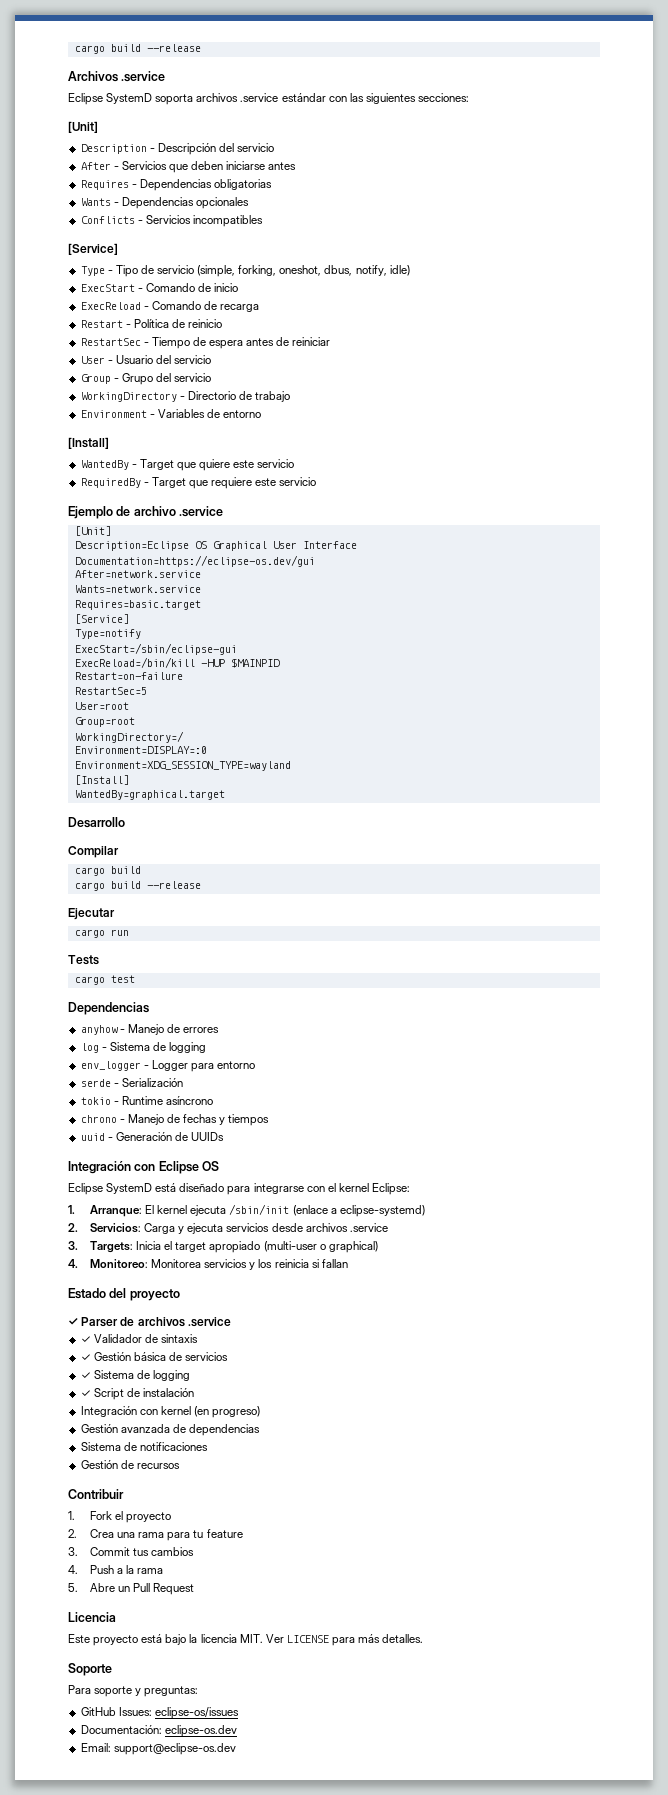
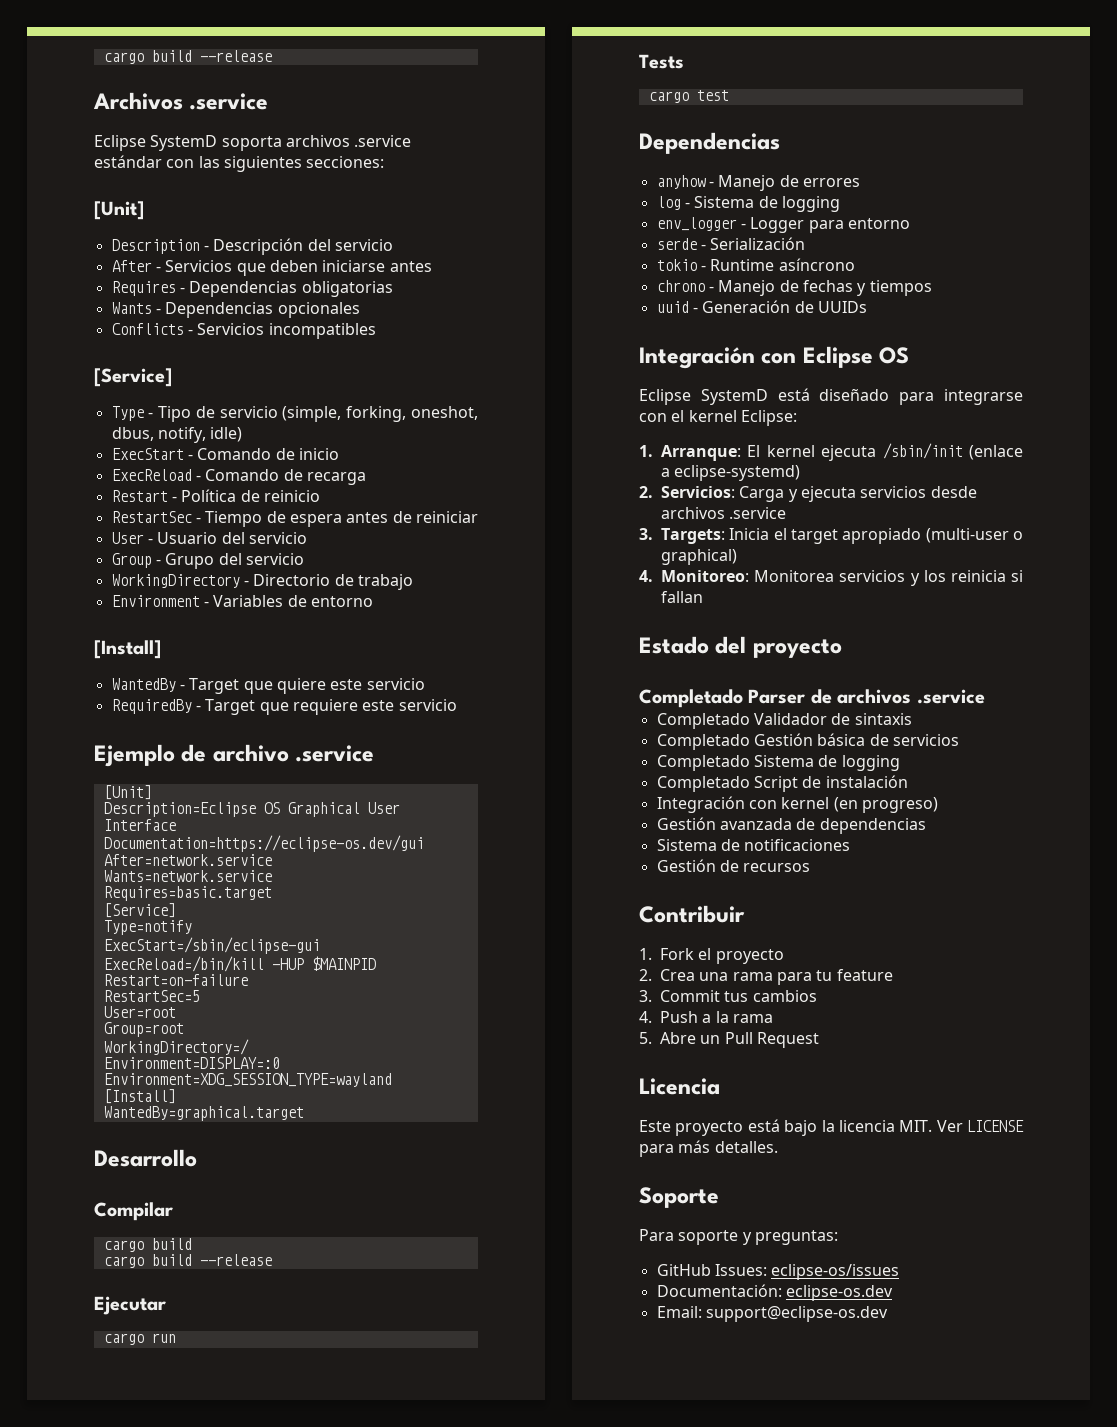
[68,1318,78,1326] ✓ -> [639,689,743,708] Completado
[80,1336,91,1343] ✓ -> [656,713,750,729] Completado
[80,1354,91,1361] ✓ -> [656,734,750,750] Completado
[80,1370,190,1381] [80,1390,91,1397] ✓ Sistema de logging // ✓ -> [656,755,900,771] [656,776,750,792] Completado Sistema de logging // Completado

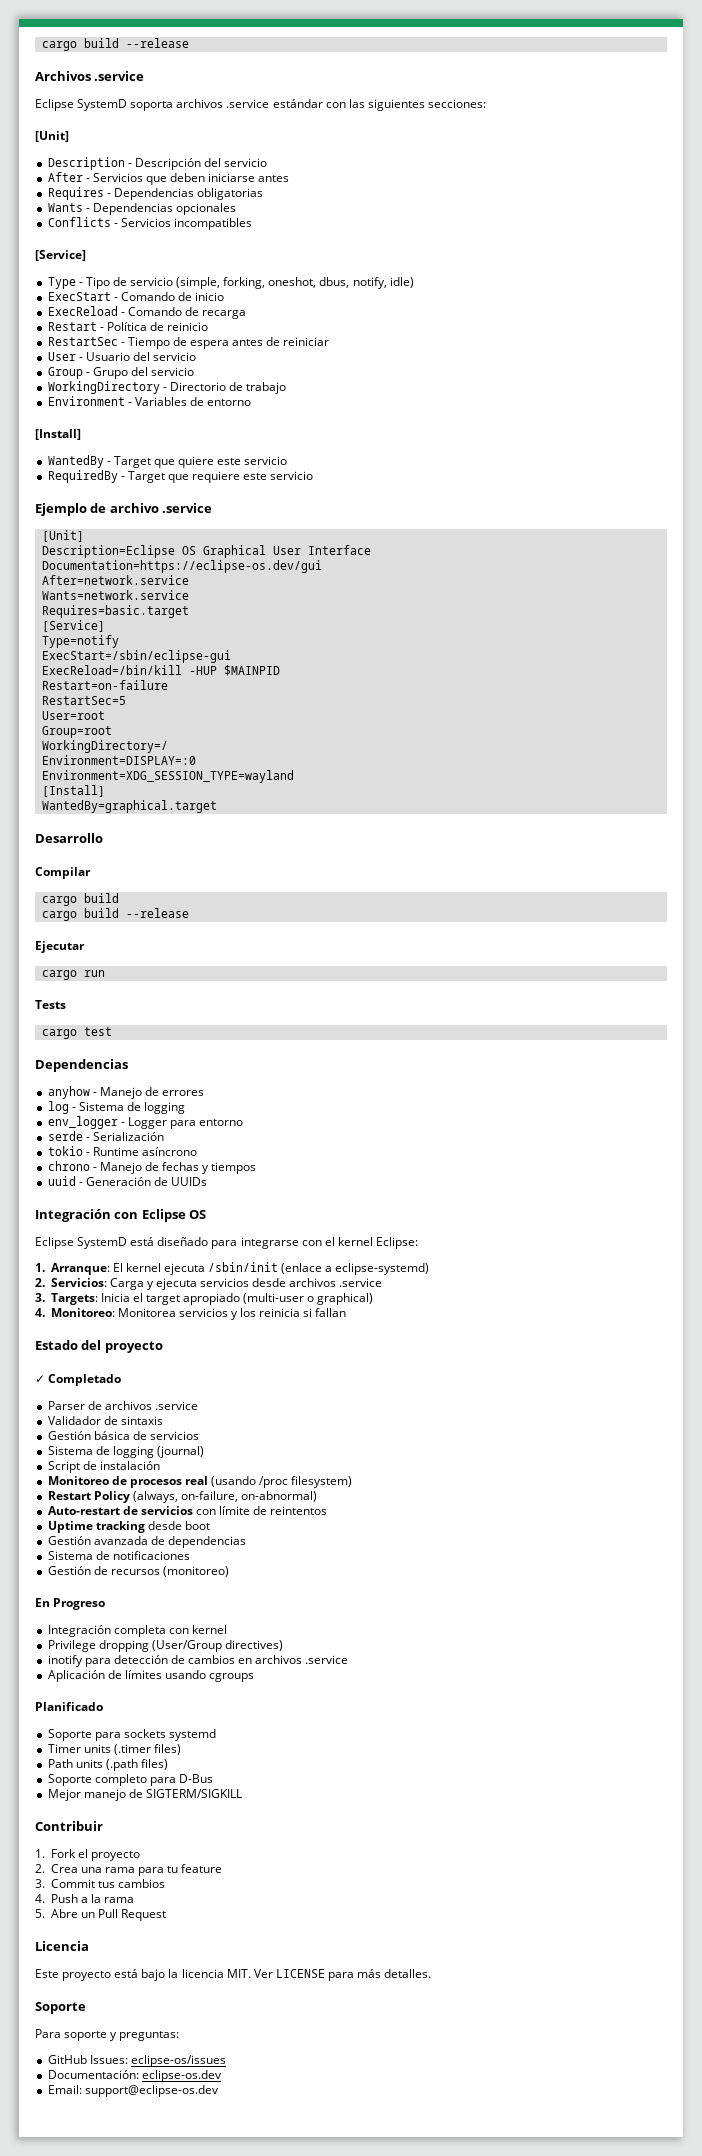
[639,689,743,708] Completado -> [35,1374,122,1386] ✓ Completado //
[656,713,750,729] Completado -> (198, 1405) none
[656,734,750,750] Completado -> (163, 1420) none
[656,755,900,771] [656,776,750,792] Completado Sistema de logging // Completado -> [47,1446,204,1458] Sistema de logging (journal) //
[656,796,938,813] Integración con kernel (en progreso) -> [47,1476,353,1488] [47,1491,318,1503] [47,1506,328,1515] [47,1521,210,1533] Monitoreo de procesos real (usando /proc filesystem) // Restart Policy (always, on-failure, on-abnormal) // Auto-restart de servicios con límite de reintentos // Uptime tracking desde boot
(811, 867) none -> [162,1566,229,1577] [35,1598,106,1610] [47,1625,227,1637] [47,1640,283,1652] [47,1655,349,1667] [47,1670,255,1682] [35,1702,103,1711] [47,1729,216,1741] [47,1744,181,1755] [47,1759,168,1771] [47,1774,213,1786] [47,1789,242,1801] (monitoreo) // En Progreso // Integración completa con kernel // Privilege dropping (User/Group directives) // inotify para detección de cambios en archivos .service // Aplicación de límites usando cgroups // Planificado // Soporte para sockets systemd // Timer units (.timer files) // Path units (.path files) // Soporte completo para D-Bus // Mejor manejo de SIGTERM/SIGKILL

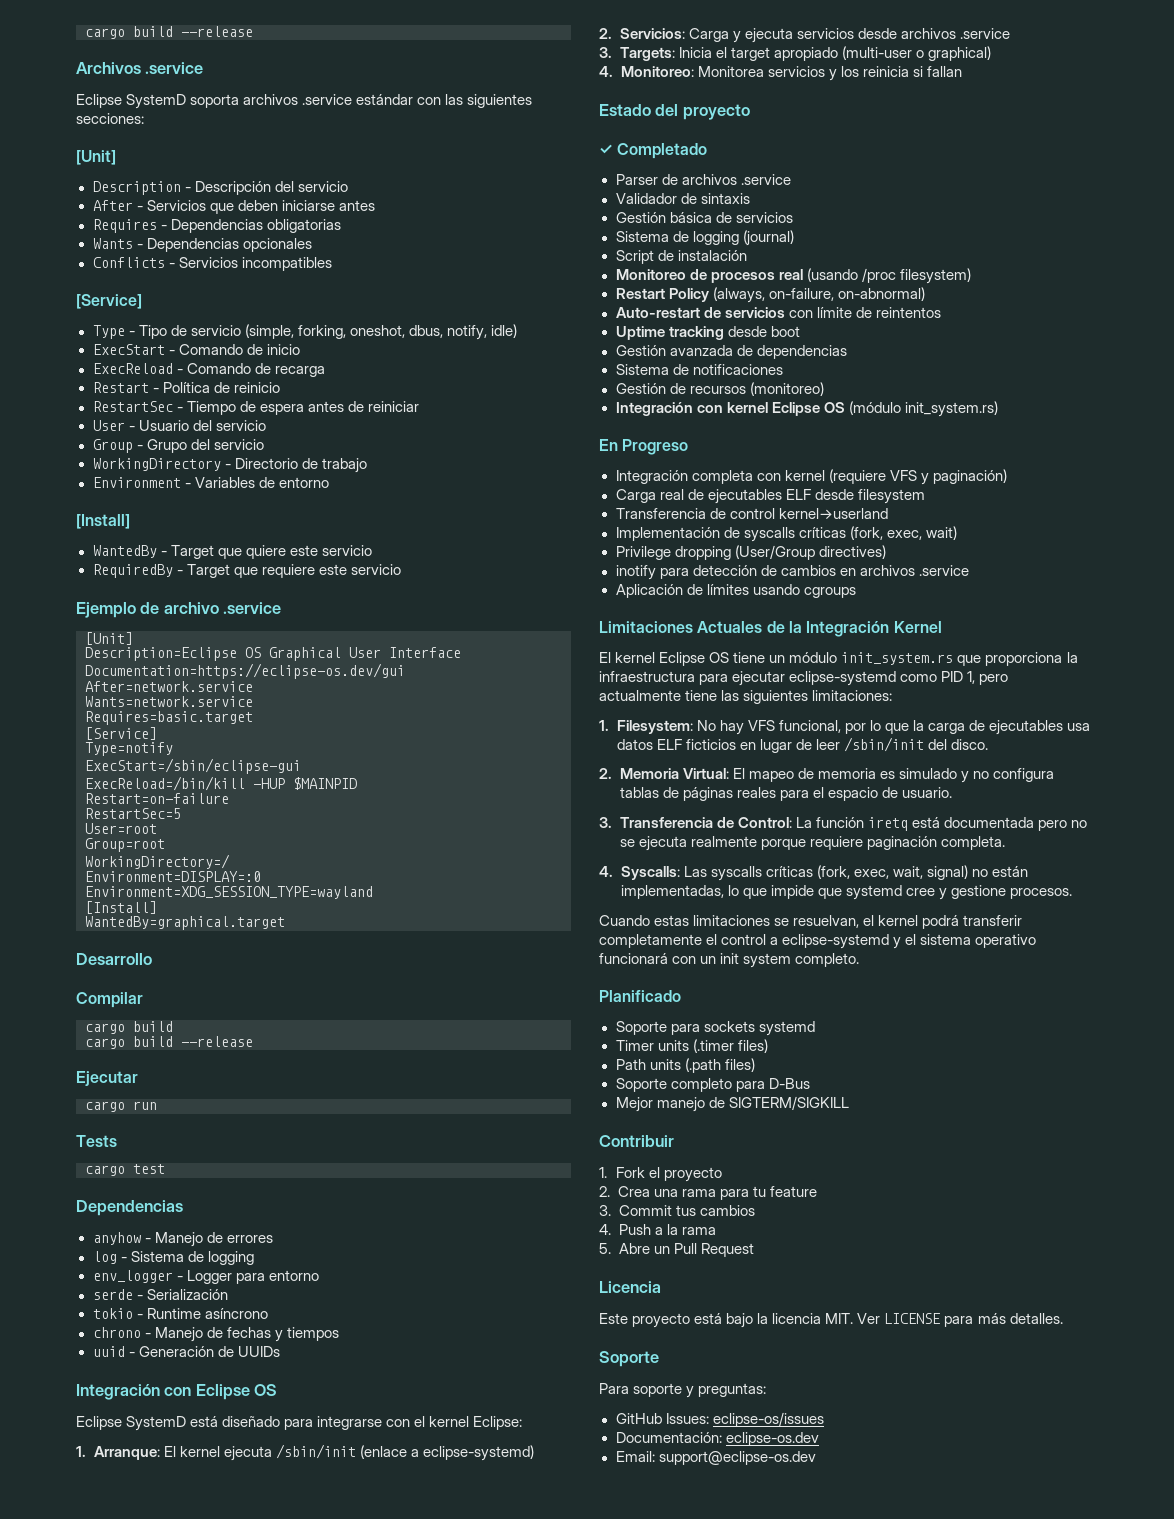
(229, 1571) none -> [615,401,998,417] // Integración con kernel Eclipse OS (módulo init_system.rs)
(227, 1629) none -> [828,469,1007,485] [615,489,925,504] [615,508,888,519] [615,526,957,542] (requiere VFS y paginación) // Carga real de ejecutables ELF desde filesystem // Transferencia de control kernel→userland // Implementación de syscalls críticas (fork, exec, wait)
(255, 1677) none -> [599,621,942,637] [599,652,1078,666] [599,671,1009,686] [599,690,893,704] [599,720,1091,735] [616,737,988,753] [599,768,1054,783] [619,787,952,801] [599,817,1087,831] [619,836,1005,851] [599,865,1028,881] [620,885,1072,900] [599,915,1023,929] [599,934,1037,949] [599,953,860,968] // Limitaciones Actuales de la Integración Kernel // El kernel Eclipse OS tiene un módulo init_system.rs que proporciona la infraestructura para ejecutar eclipse-systemd como PID 1, pero actualmente tiene las siguientes limitaciones: // 1. Filesystem: No hay VFS funcional, por lo que la carga de ejecutables usa datos ELF ficticios en lugar de leer /sbin/init del disco. // 2. Memoria Virtual: El mapeo de memoria es simulado y no configura tablas de páginas reales para el espacio de usuario. // 3. Transferencia de Control: La función iretq está documentada pero no se ejecuta realmente porque requiere paginación completa. // 4. Syscalls: Las syscalls críticas (fork, exec, wait, signal) no están implementadas, lo que impide que systemd cree y gestione procesos. // Cuando estas limitaciones se resuelvan, el kernel podrá transferir completamente el control a eclipse-systemd y el sistema operativo funcionará con un init system completo.

